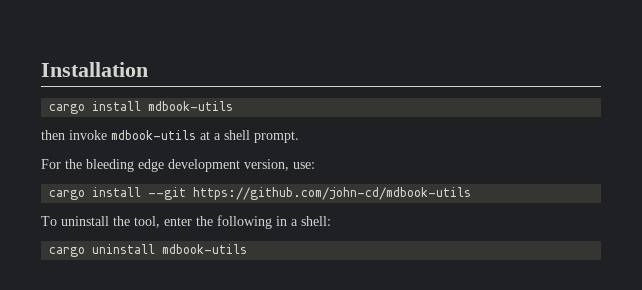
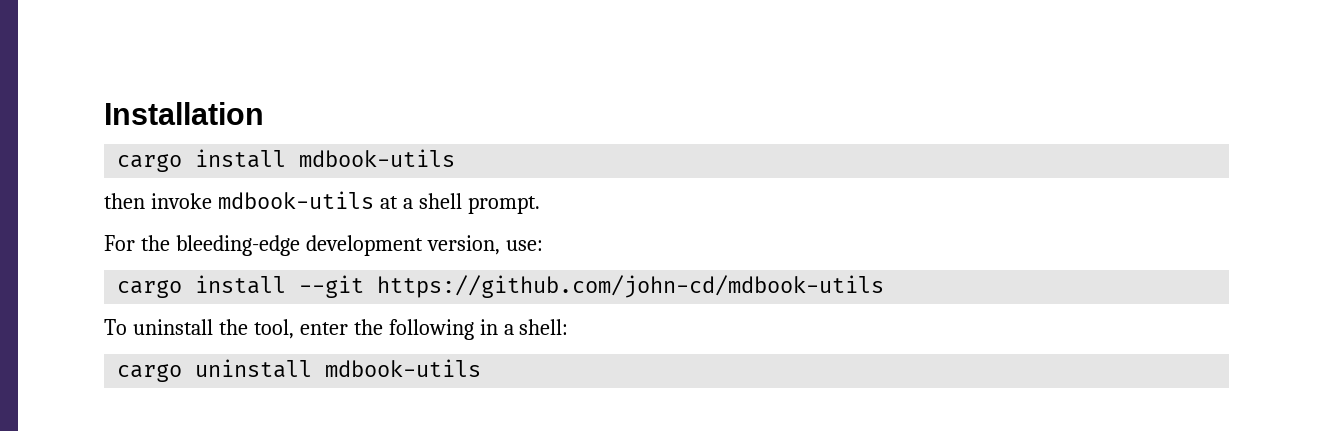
[86,159,164,172] bleeding edge -> [175,235,300,256] bleeding-edge

